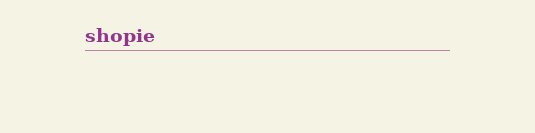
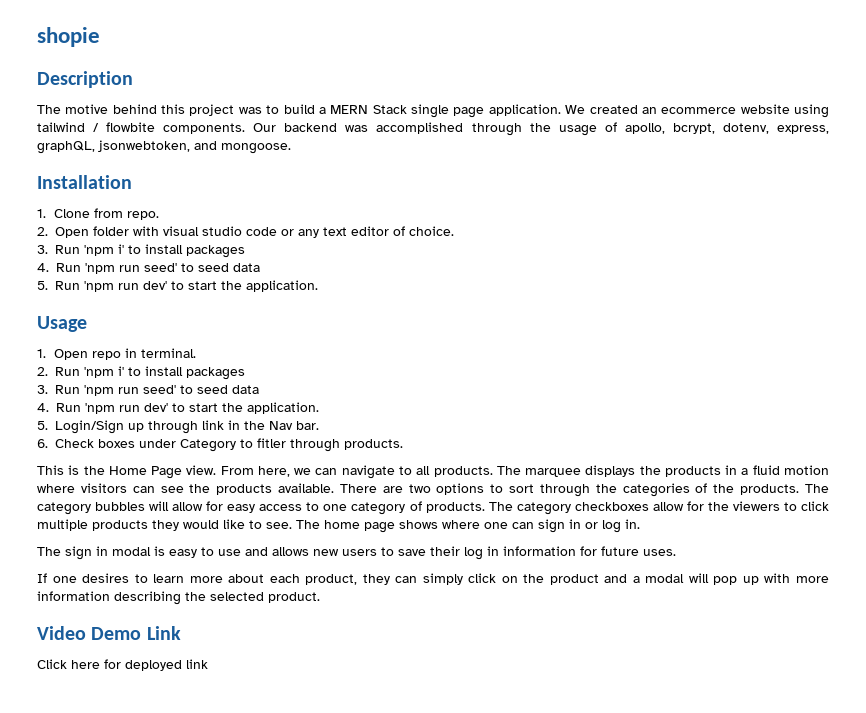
(155, 37) none -> [37,71,133,88] [37,104,829,118] [37,122,830,136] [37,140,291,154] [37,175,132,189] [37,208,159,220] [37,226,454,238] [37,244,245,258] [37,263,260,274] [37,280,318,292] [37,316,87,332] [37,348,196,360] [37,366,245,380] [37,385,259,396] [37,402,319,414] [37,420,319,434] [37,438,403,452] [37,465,829,479] [37,483,830,497] [37,501,829,515] [37,519,640,533] [37,546,676,560] [37,573,829,585] [37,591,320,605] [37,626,181,640] [37,659,208,671] // Description // The motive behind this project was to build a MERN Stack single page application. We created an ecommerce website using tailwind / flowbite components. Our backend was accomplished through the usage of apollo, bcrypt, dotenv, express, graphQL, jsonwebtoken, and mongoose. // Installation // 1. Clone from repo. // 2. Open folder with visual studio code or any text editor of choice. // 3. Run 'npm i' to install packages // 4. Run 'npm run seed' to seed data // 5. Run 'npm run dev' to start the application. // Usage // 1. Open repo in terminal. // 2. Run 'npm i' to install packages // 3. Run 'npm run seed' to seed data // 4. Run 'npm run dev' to start the application. // 5. Login/Sign up through link in the Nav bar. // 6. Check boxes under Category to fitler through products. // This is the Home Page view. From here, we can navigate to all products. The marquee displays the products in a fluid motion where visitors can see the products available. There are two options to sort through the categories of the products. The category bubbles will allow for easy access to one category of products. The category checkboxes allow for the viewers to click multiple products they would like to see. The home page shows where one can sign in or log in. // The sign in modal is easy to use and allows new users to save their log in information for future uses. // If one desires to learn more about each product, they can simply click on the product and a modal will pop up with more information describing the selected product. // Video Demo Link // Click here for deployed link

